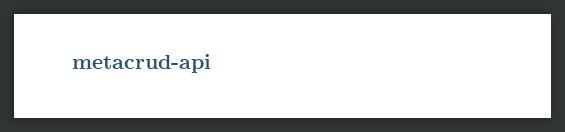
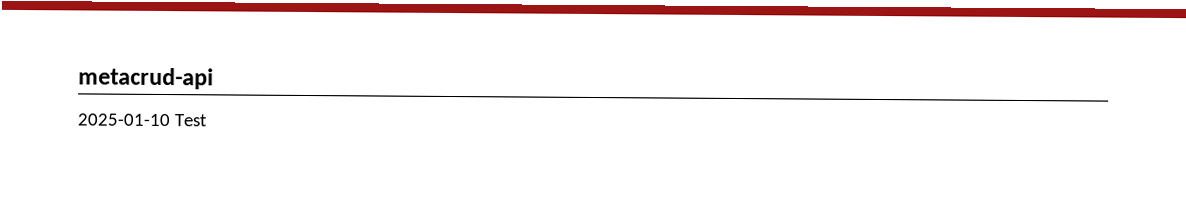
(211, 63) none -> [77,113,207,127] // 2025-01-10 Test

